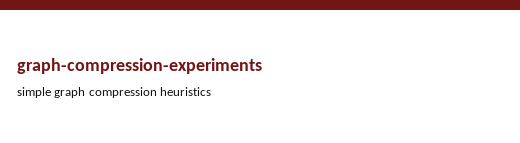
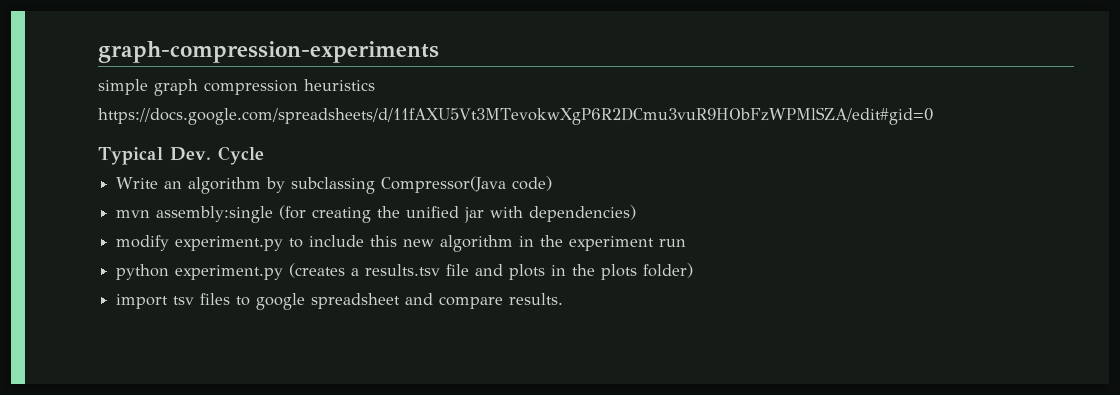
(212, 91) none -> [98,107,933,125] [98,146,264,165] [116,176,553,194] [116,205,637,223] [116,235,687,252] [116,263,694,280] [116,293,564,310] // https://docs.google.com/spreadsheets/d/11fAXU5Vt3MTevokwXgP6R2DCmu3vuR9HObFzWPMlSZA/edit#gid=0 // Typical Dev. Cycle // Write an algorithm by subclassing Compressor(Java code) // mvn assembly:single (for creating the unified jar with dependencies) // modify experiment.py to include this new algorithm in the experiment run // python experiment.py (creates a results.tsv file and plots in the plots folder) // import tsv files to google spreadsheet and compare results.

